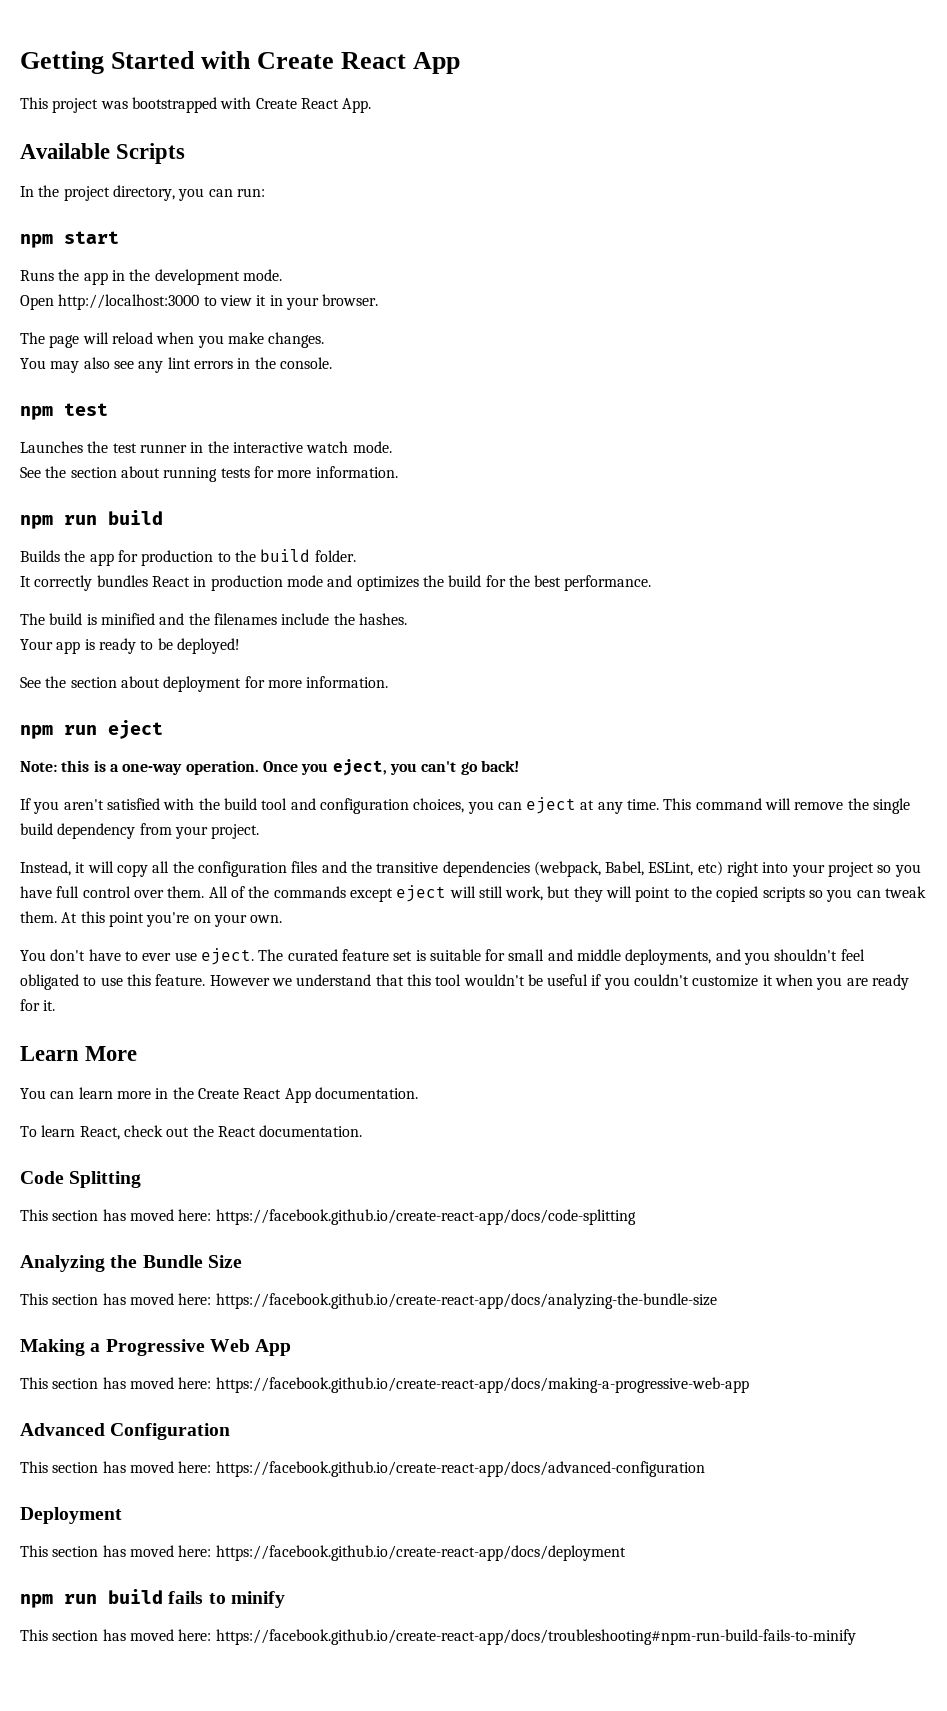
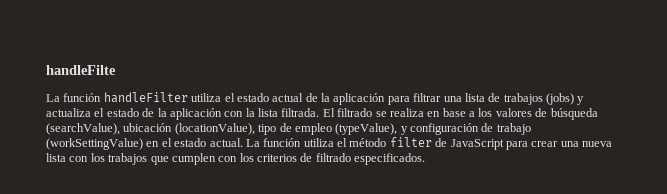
[20,51,461,74] [20,97,372,113] [20,143,186,164] [20,185,265,201] [20,231,119,248] [20,269,282,285] [20,294,379,310] [20,332,325,348] [20,357,332,373] [20,403,108,420] [20,441,392,453] [20,466,398,482] [20,510,163,529] [20,549,356,566] [20,575,652,591] [20,613,407,625] [20,638,240,654] [20,676,389,692] [20,720,163,739] [20,759,519,776] [20,797,911,814] [20,823,260,839] [20,861,921,877] [20,885,927,902] [20,911,283,927] [20,948,865,965] [20,974,910,990] [20,999,56,1011] [20,1046,138,1061] [20,1087,418,1103] [20,1125,363,1140] [20,1171,142,1188] [20,1209,636,1225] [20,1255,242,1272] [20,1293,717,1309] [20,1339,292,1356] [20,1377,749,1393] [20,1423,231,1440] [20,1461,705,1477] [20,1507,122,1524] [20,1545,626,1561] [20,1589,285,1608] [20,1629,856,1645] Getting Started with Create React App // This project was bootstrapped with Create React App. // Available Scripts // In the project directory, you can run: // npm start // Runs the app in the development mode. // Open http://localhost:3000 to view it in your browser. // The page will reload when you make changes. // You may also see any lint errors in the console. // npm test // Launches the test runner in the interactive watch mode. // See the section about running tests for more information. // npm run build // Builds the app for production to the build folder. // It correctly bundles React in production mode and optimizes the build for the best performance. // The build is minified and the filenames include the hashes. // Your app is ready to be deployed! // See the section about deployment for more information. // npm run eject // Note: this is a one-way operation. Once you eject, you can't go back! // If you aren't satisfied with the build tool and configuration choices, you can eject at any time. This command will remove the single build dependency from your project. // Instead, it will copy all the configuration files and the transitive dependencies (webpack, Babel, ESLint, etc) right into your project so you have full control over them. All of the commands except eject will still work, but they will point to the copied scripts so you can tweak them. At this point you're on your own. // You don't have to ever use eject. The curated feature set is suitable for small and middle deployments, and you shouldn't feel obligated to use this feature. However we understand that this tool wouldn't be useful if you couldn't customize it when you are ready for it. // Learn More // You can learn more in the Create React App documentation. // To learn React, check out the React documentation. // Code Splitting // This section has moved here: https://facebook.github.io/create-react-app/docs/code-splitting // Analyzing the Bundle Size // This section has moved here: https://facebook.github.io/create-react-app/docs/analyzing-the-bundle-size // Making a Progressive Web App // This section has moved here: https://facebook.github.io/create-react-app/docs/making-a-progressive-web-app // Advanced Configuration // This section has moved here: https://facebook.github.io/create-react-app/docs/advanced-configuration // Deployment // This section has moved here: https://facebook.github.io/create-react-app/docs/deployment // npm run build fails to minify // This section has moved here: https://facebook.github.io/create-react-app/docs/troubleshooting#npm-run-build-fails-to-minify -> [46,65,116,75] [46,92,585,105] [46,108,598,120] [46,123,531,135] [46,137,612,150] [46,153,426,165] handleFilte // La función handleFilter utiliza el estado actual de la aplicación para filtrar una lista de trabajos (jobs) y actualiza el estado de la aplicación con la lista filtrada. El filtrado se realiza en base a los valores de búsqueda (searchValue), ubicación (locationValue), tipo de empleo (typeValue), y configuración de trabajo (workSettingValue) en el estado actual. La función utiliza el método filter de JavaScript para crear una nueva lista con los trabajos que cumplen con los criterios de filtrado especificados.

